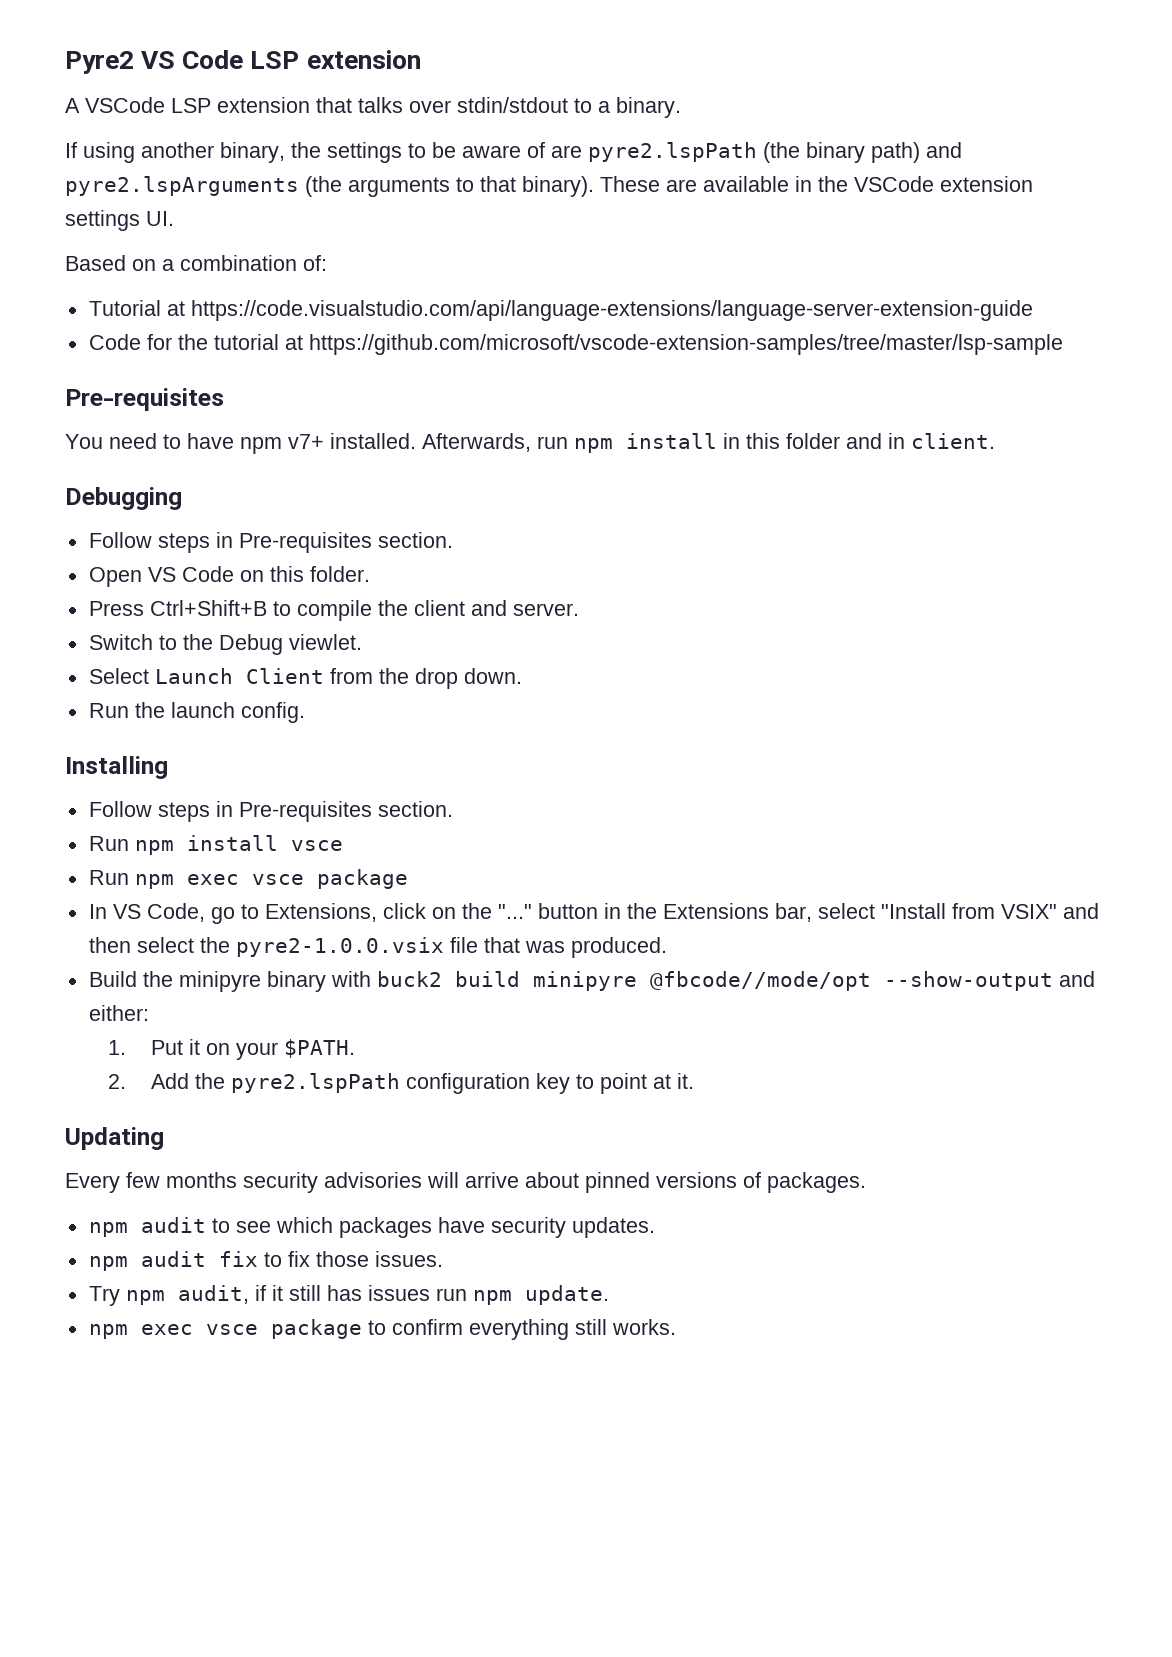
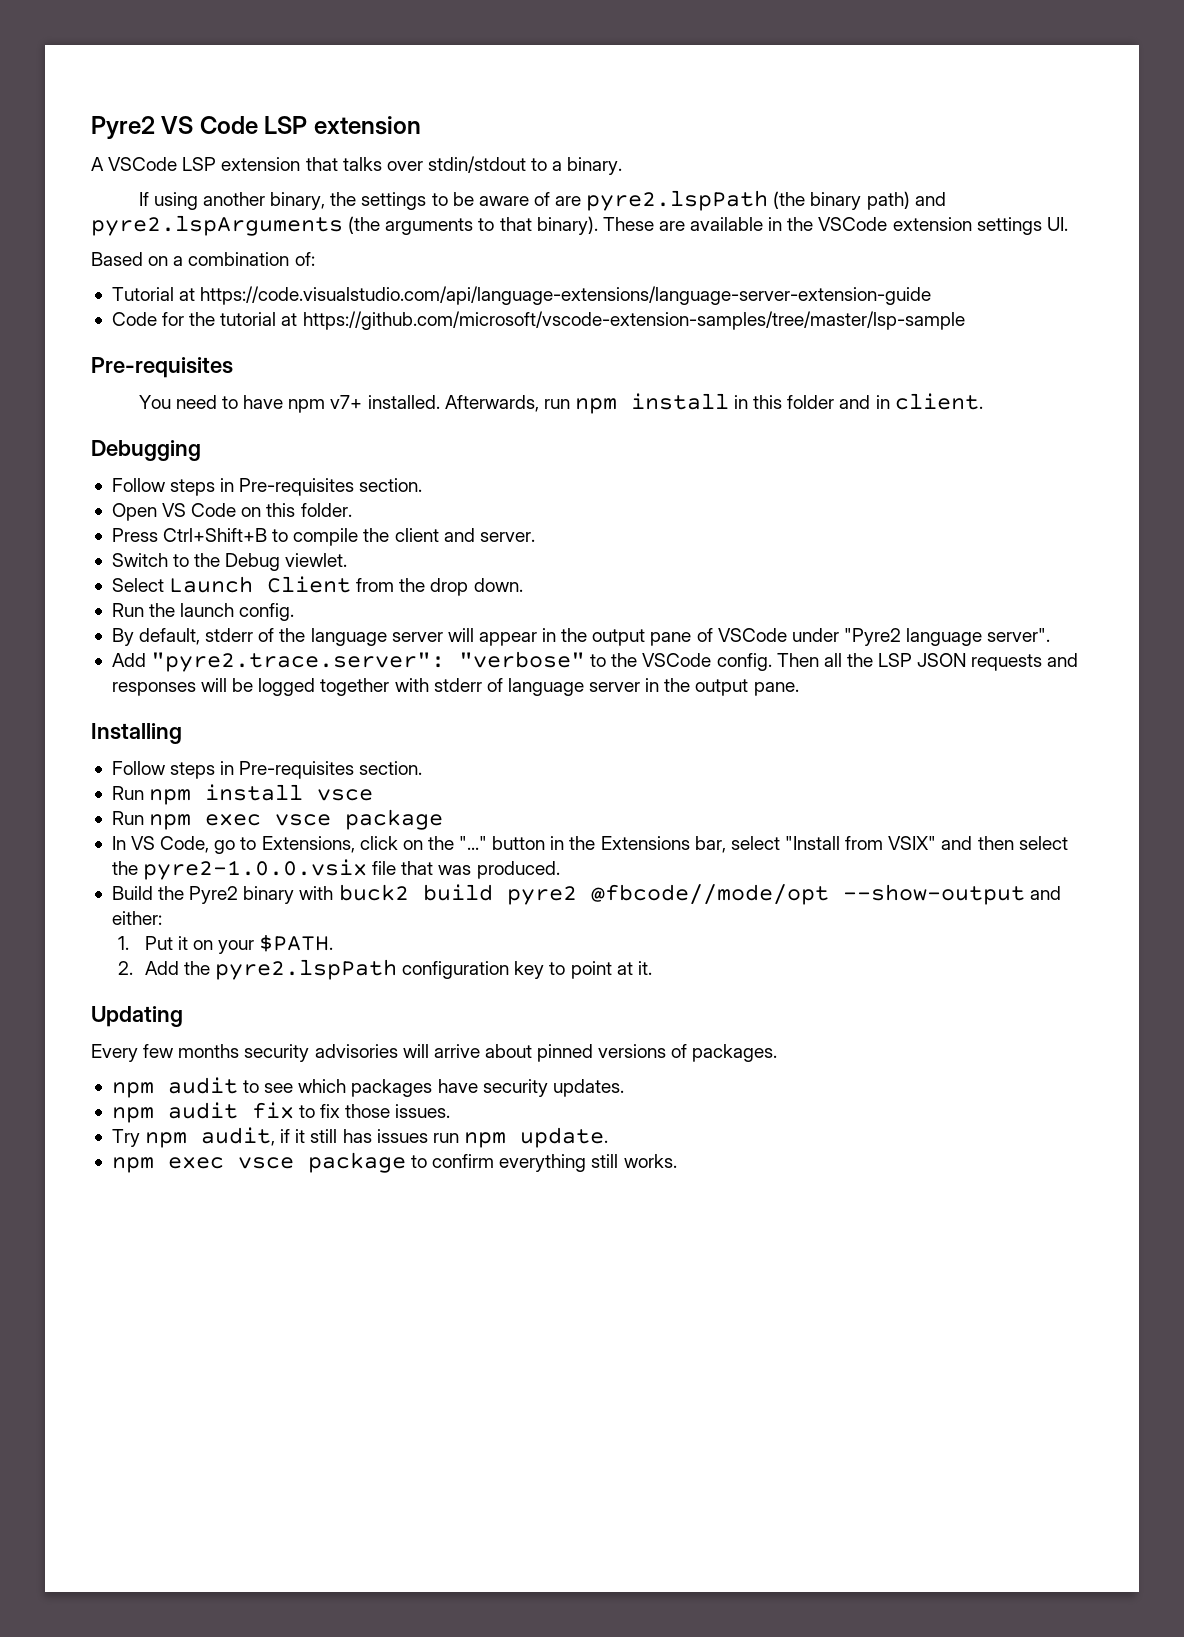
(305, 712) none -> [111,628,1051,646] [111,651,1079,672] [111,678,799,696] // By default, stderr of the language server will appear in the output pane of VSCode under "Pyre2 language server". // Add "pyre2.trace.server": "verbose" to the VSCode config. Then all the LSP JSON requests and responses will be logged together with stderr of language server in the output pane.
[178,971,261,992] minipyre -> [189,886,239,904] Pyre2
[532,971,637,991] minipyre -> [506,886,577,905] pyre2

